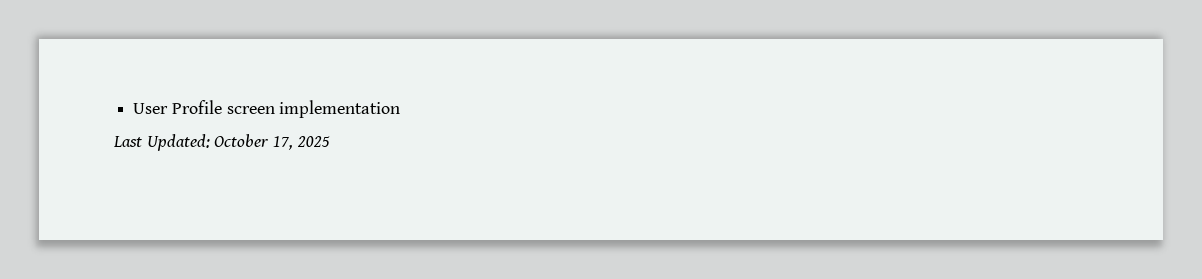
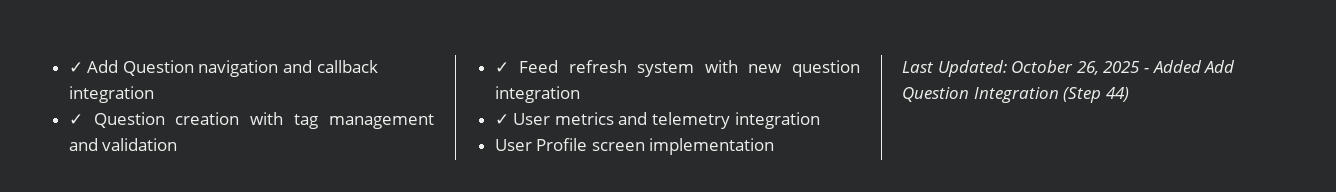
(133, 108) none -> [68,60,378,77] [68,86,154,103] [68,112,435,129] [68,138,178,151] [494,60,860,77] [494,86,580,103] [494,112,820,129] ✓ Add Question navigation and callback integration // ✓ Question creation with tag management and validation // ✓ Feed refresh system with new question integration // ✓ User metrics and telemetry integration //
[273,136,330,150] 17, 2025 -> [1076,60,1236,75] [902,87,1129,103] 26, 2025 - Added Add Question Integration (Step 44)

